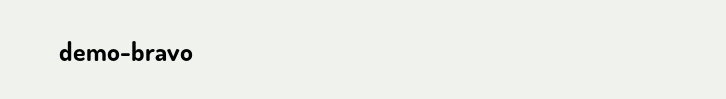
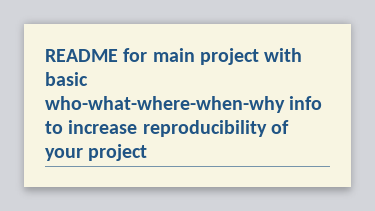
[59,41,193,61] demo-bravo -> [45,48,303,65] [45,72,88,86] [45,96,323,113] [45,120,289,137] [45,144,148,161] README for main project with basic who-what-where-when-why info to increase reproducibility of your project

